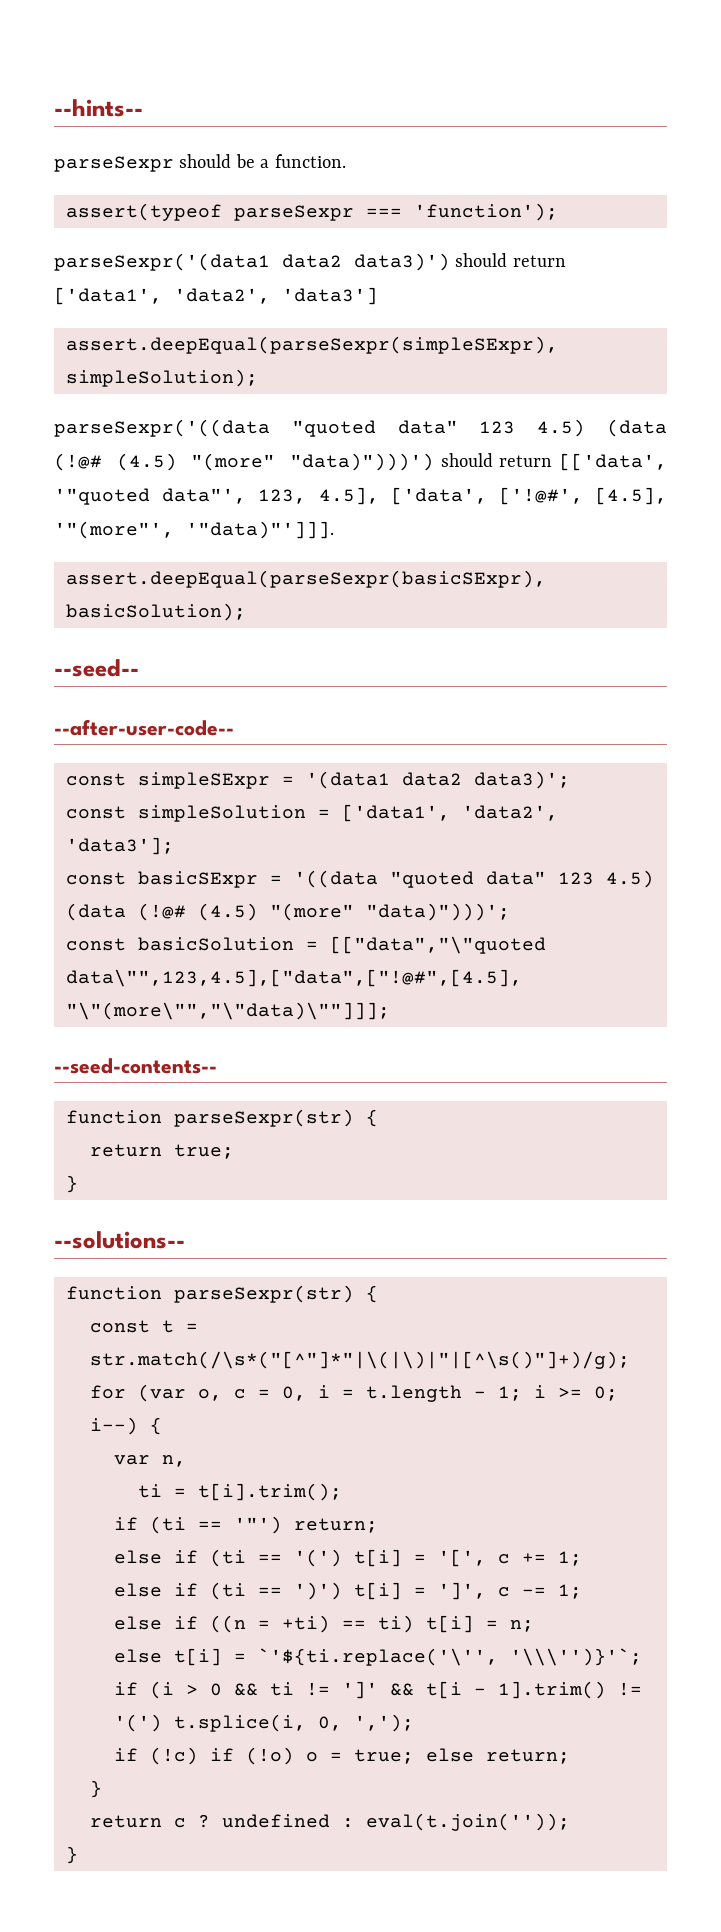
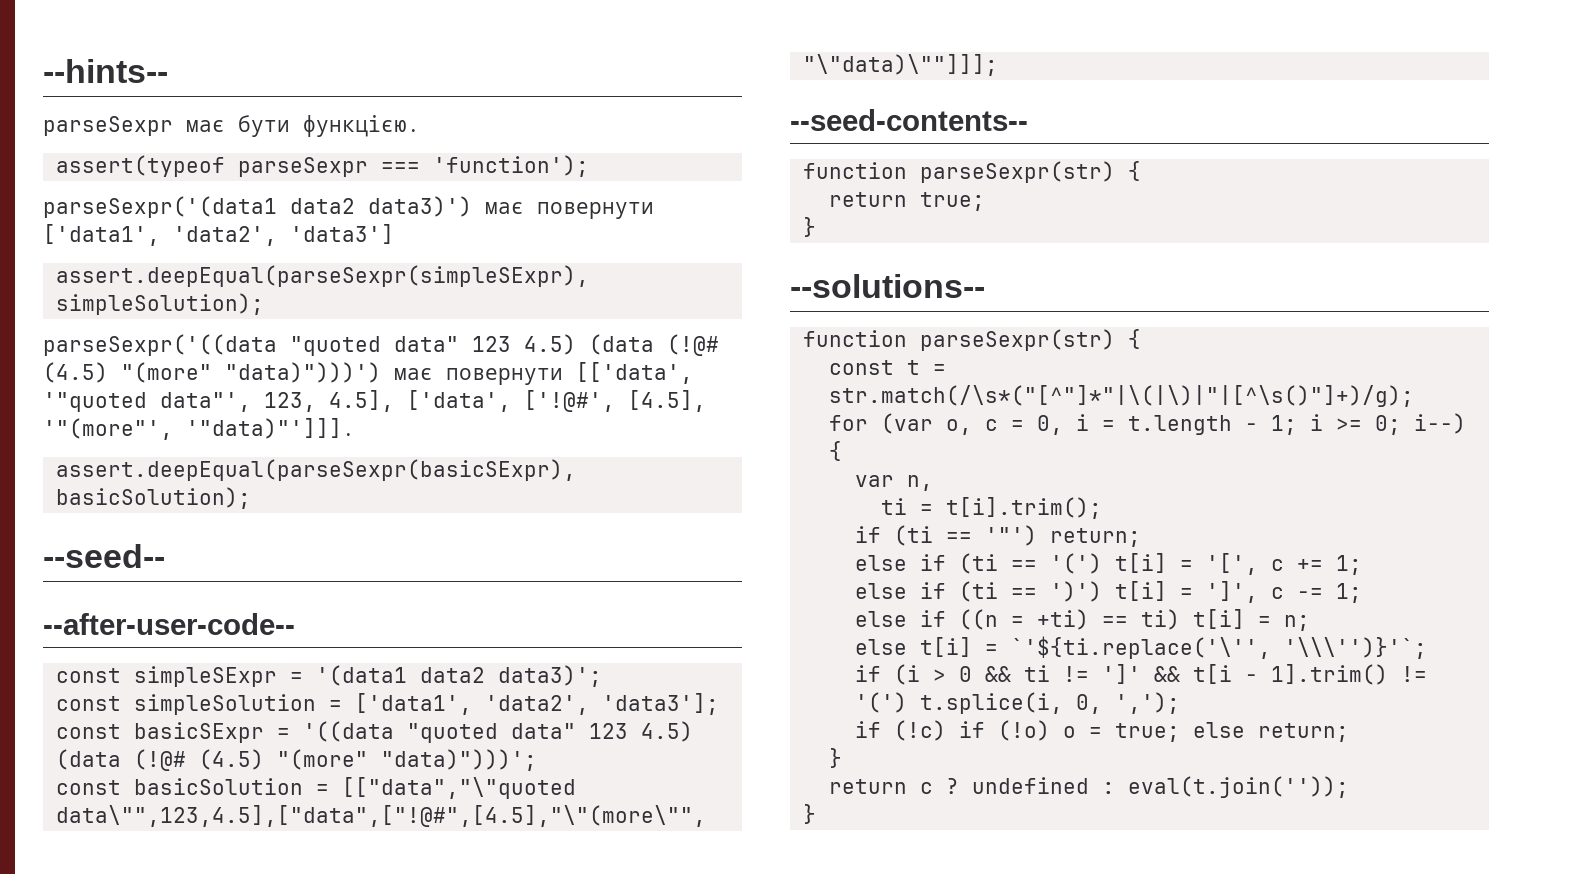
[179,154,346,168] should be a function. -> [186,115,420,137] має бути функцією.
[455,253,566,267] should return -> [485,202,654,219] має повернути
[440,453,553,467] should return -> [394,368,563,385] має повернути

